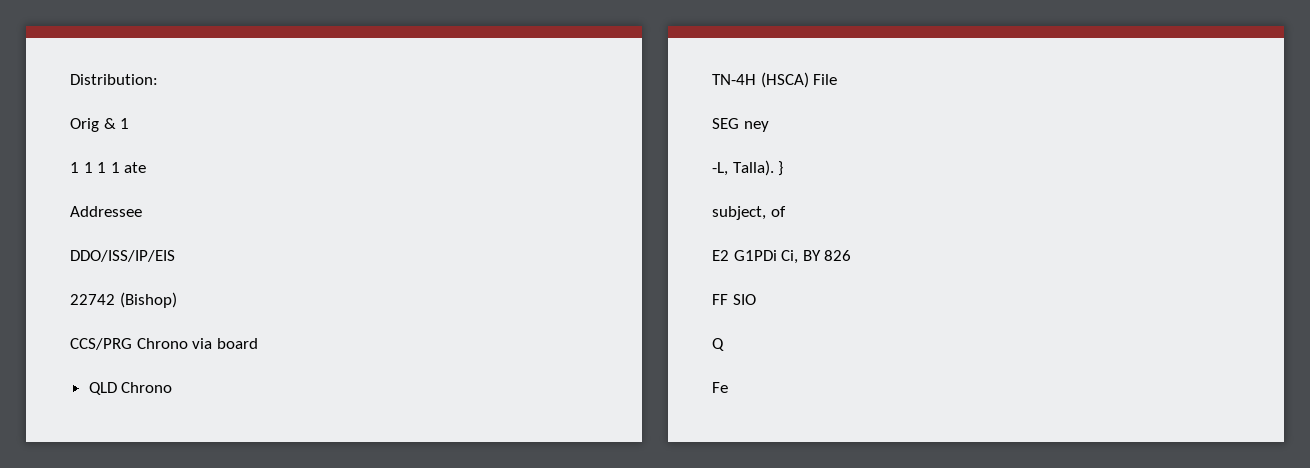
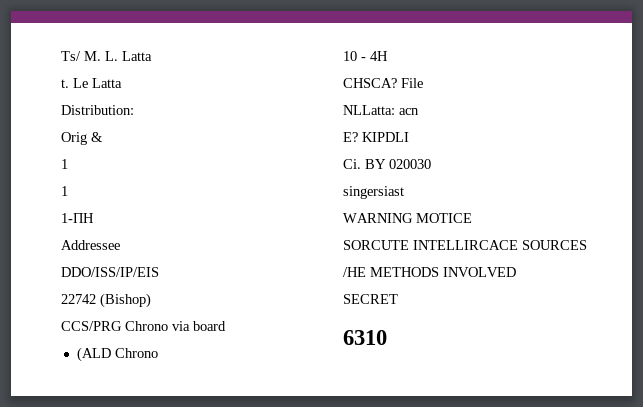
(70, 79) none -> [61,51,152,61] [61,78,122,88] Ts/ M. L. Latta // t. Le Latta //
(116, 123) none -> (103, 137) //
[83,162,147,173] 1 1 1 ate -> [61,213,94,223] // 1-ПН
[88,382,117,395] QLD -> [76,347,111,362] (ALD
[712,72,838,88] [712,118,769,132] [712,160,784,176] [712,206,786,220] [712,250,852,264] [712,294,756,305] [712,338,724,351] [712,382,728,393] TN-4H (HSCA) File // SEG ney // -L, Talla). } // subject, of // E2 G1PDi Ci, BY 826 // FF SIO // Q // Fe -> [343,51,388,61] [343,78,423,88] [343,105,419,115] [343,132,409,142] [343,159,431,169] [343,186,404,199] [343,213,472,223] [343,240,587,250] [343,267,516,277] [343,294,398,304] [343,330,387,345] 10 - 4H // CHSCA? File // NLLatta: acn // E? KIPDLI // Ci. BY 020030 // singersiast // WARNING MOTICE // SORCUTE INTELLIRCACE SOURCES // /HE METHODS INVOLVED // SECRET // 6310

